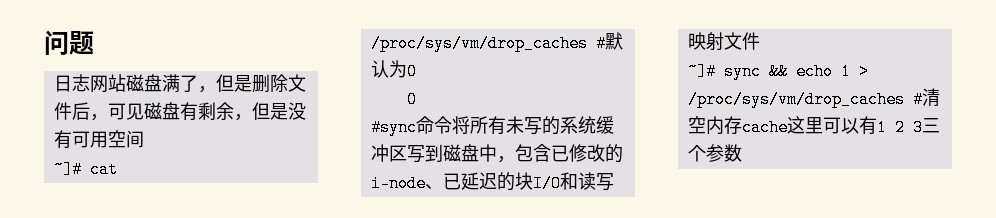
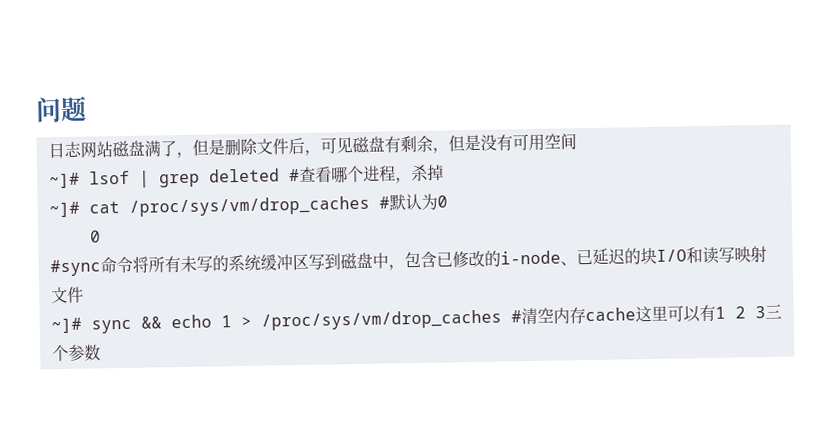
(144, 139) none -> [49,164,444,189] // ~]# lsof | grep deleted #查看哪个进程，杀掉

